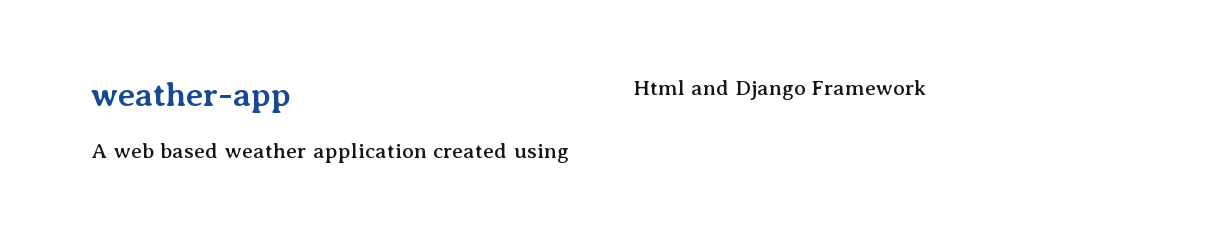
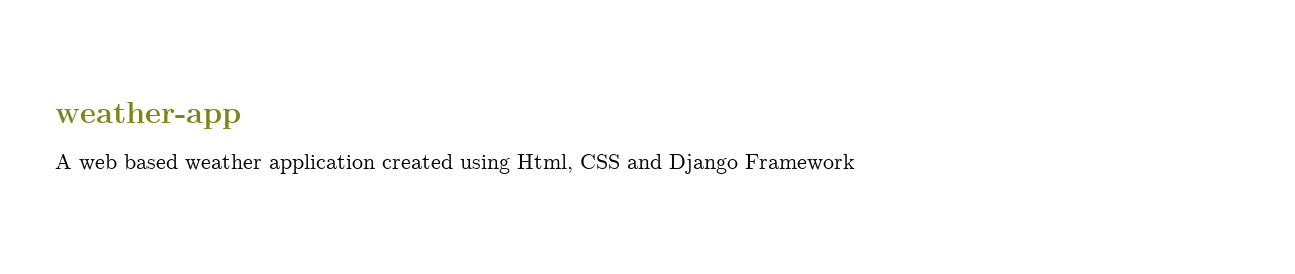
[633,80,685,95] Html -> [517,154,620,173] Html, CSS

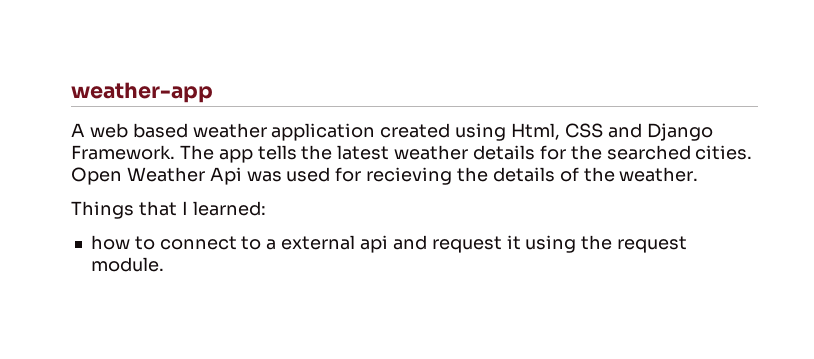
[745,154,855,171] Framework -> [71,145,753,163] [71,167,699,185] [71,201,266,219] [90,235,688,253] [90,257,164,272] Framework. The app tells the latest weather details for the searched cities. Open Weather Api was used for recieving the details of the weather. // Things that I learned: // how to connect to a external api and request it using the request module.

